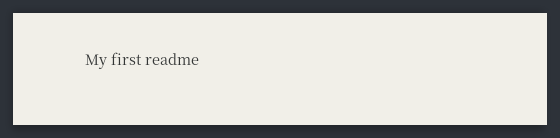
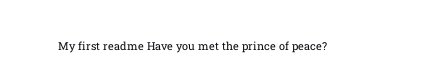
(199, 59) none -> [147,41,327,53] Have you met the prince of peace?

